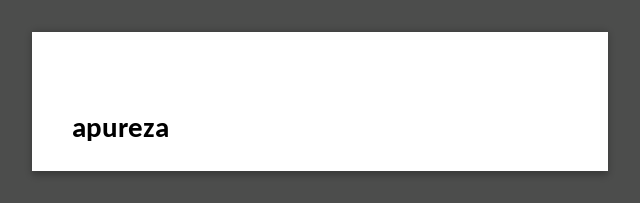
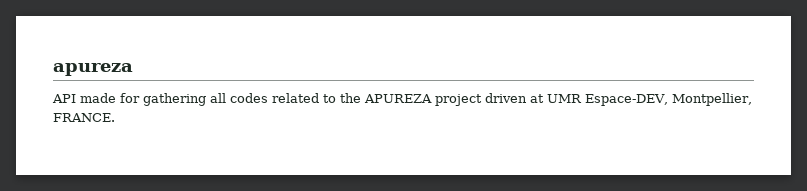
(169, 132) none -> [52,93,752,106] [53,113,115,122] // API made for gathering all codes related to the APUREZA project driven at UMR Espace-DEV, Montpellier, FRANCE.

